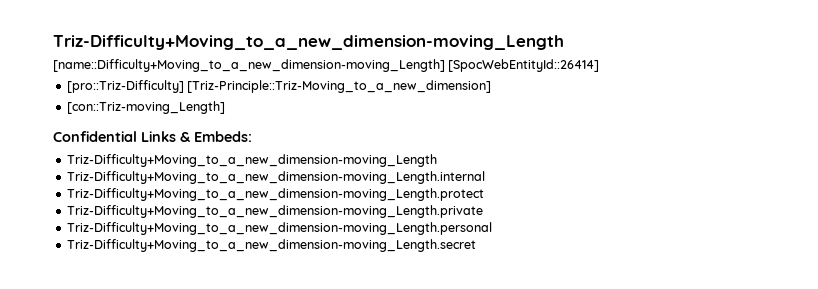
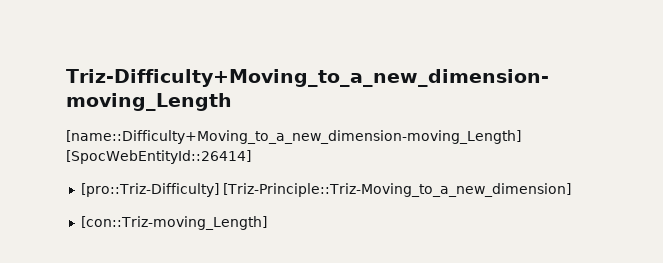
[53,131,252,142] [66,154,437,167] [66,171,485,184] [66,188,484,201] [66,205,483,218] [66,222,492,235] [66,239,476,252] // Confidential Links & Embeds: // Triz-Difficulty+Moving_to_a_new_dimension-moving_Length // Triz-Difficulty+Moving_to_a_new_dimension-moving_Length.internal // Triz-Difficulty+Moving_to_a_new_dimension-moving_Length.protect // Triz-Difficulty+Moving_to_a_new_dimension-moving_Length.private // Triz-Difficulty+Moving_to_a_new_dimension-moving_Length.personal // Triz-Difficulty+Moving_to_a_new_dimension-moving_Length.secret -> (267, 223) none

